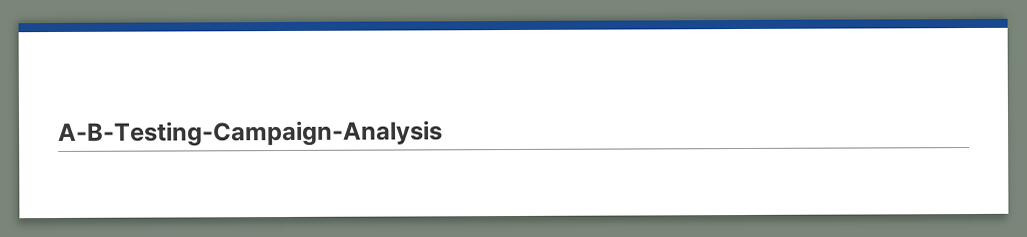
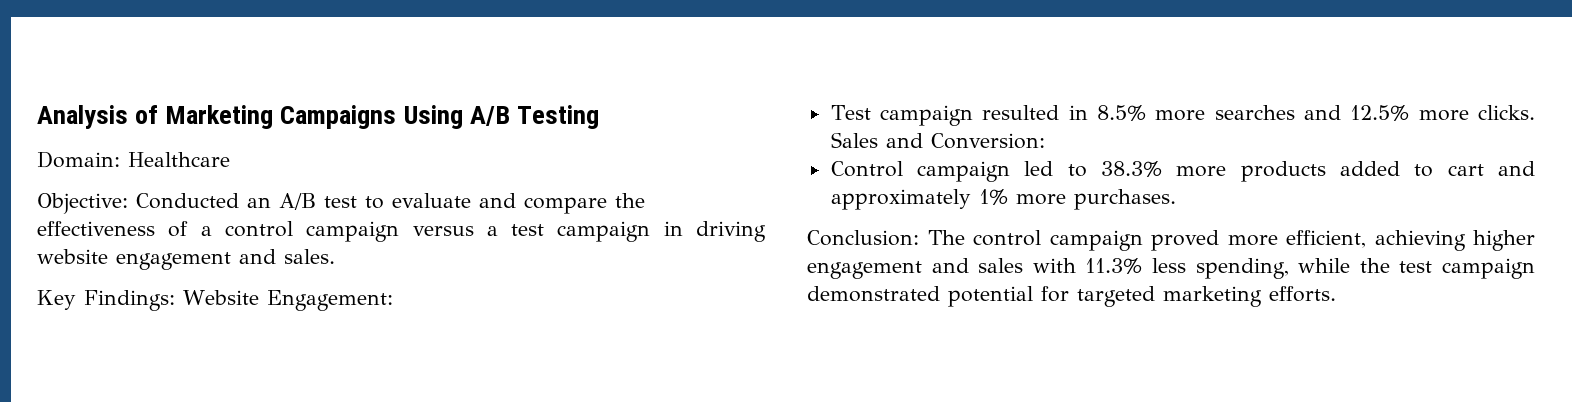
[58,120,443,147] A-B-Testing-Campaign-Analysis -> [37,105,599,129] [37,151,230,168] [37,193,645,214] [37,221,766,242] [37,249,335,270] [37,290,393,311] [830,105,1535,126] [830,132,1045,149] [830,161,1535,182] [830,189,1176,210] [807,230,1535,251] [807,258,1535,279] [807,286,1336,307] Analysis of Marketing Campaigns Using A/B Testing // Domain: Healthcare // Objective: Conducted an A/B test to evaluate and compare the effectiveness of a control campaign versus a test campaign in driving website engagement and sales. // Key Findings: Website Engagement: // Test campaign resulted in 8.5% more searches and 12.5% more clicks. Sales and Conversion: // Control campaign led to 38.3% more products added to cart and approximately 1% more purchases. // Conclusion: The control campaign proved more efficient, achieving higher engagement and sales with 11.3% less spending, while the test campaign demonstrated potential for targeted marketing efforts.

